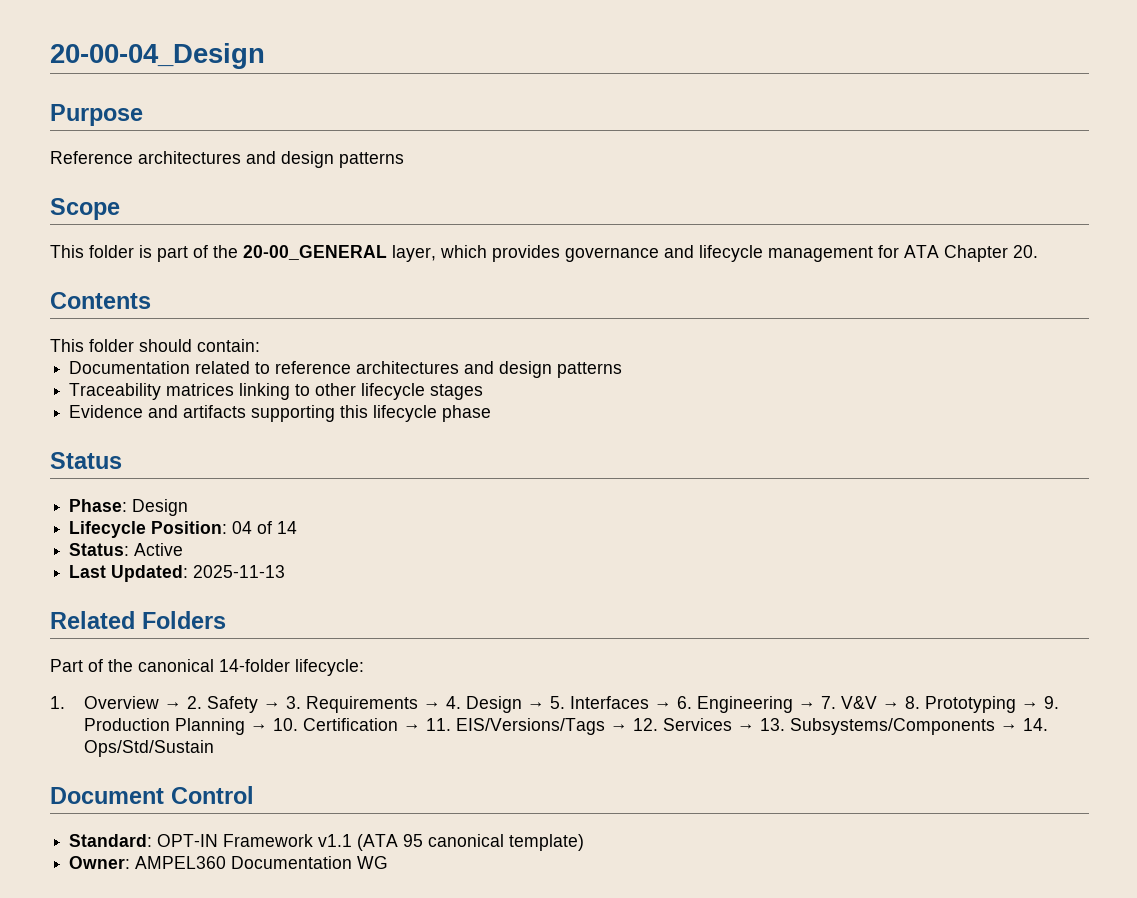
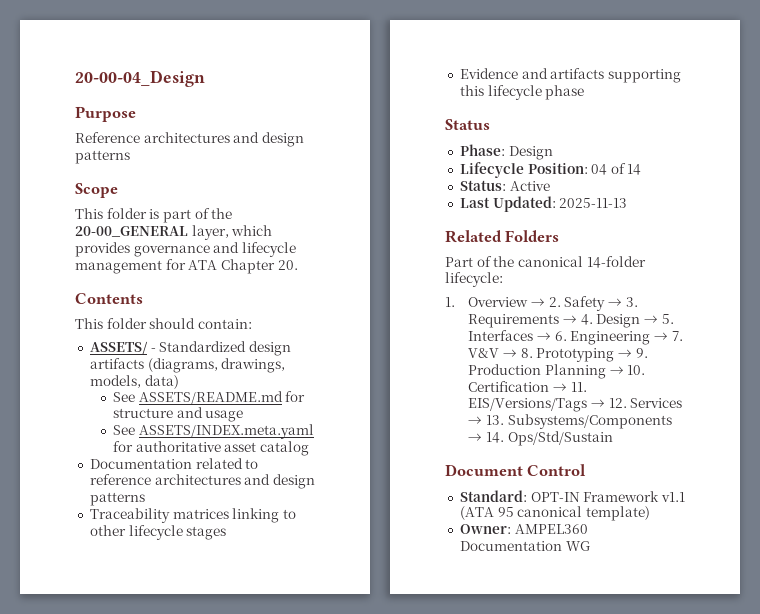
(260, 345) none -> [89,341,291,356] [89,358,286,373] [89,375,179,389] [113,391,306,405] [113,407,244,422] [113,424,314,439] [113,441,310,456] // ASSETS/ - Standardized design artifacts (diagrams, drawings, models, data) // See ASSETS/README.md for structure and usage // See ASSETS/INDEX.meta.yaml for authoritative asset catalog

